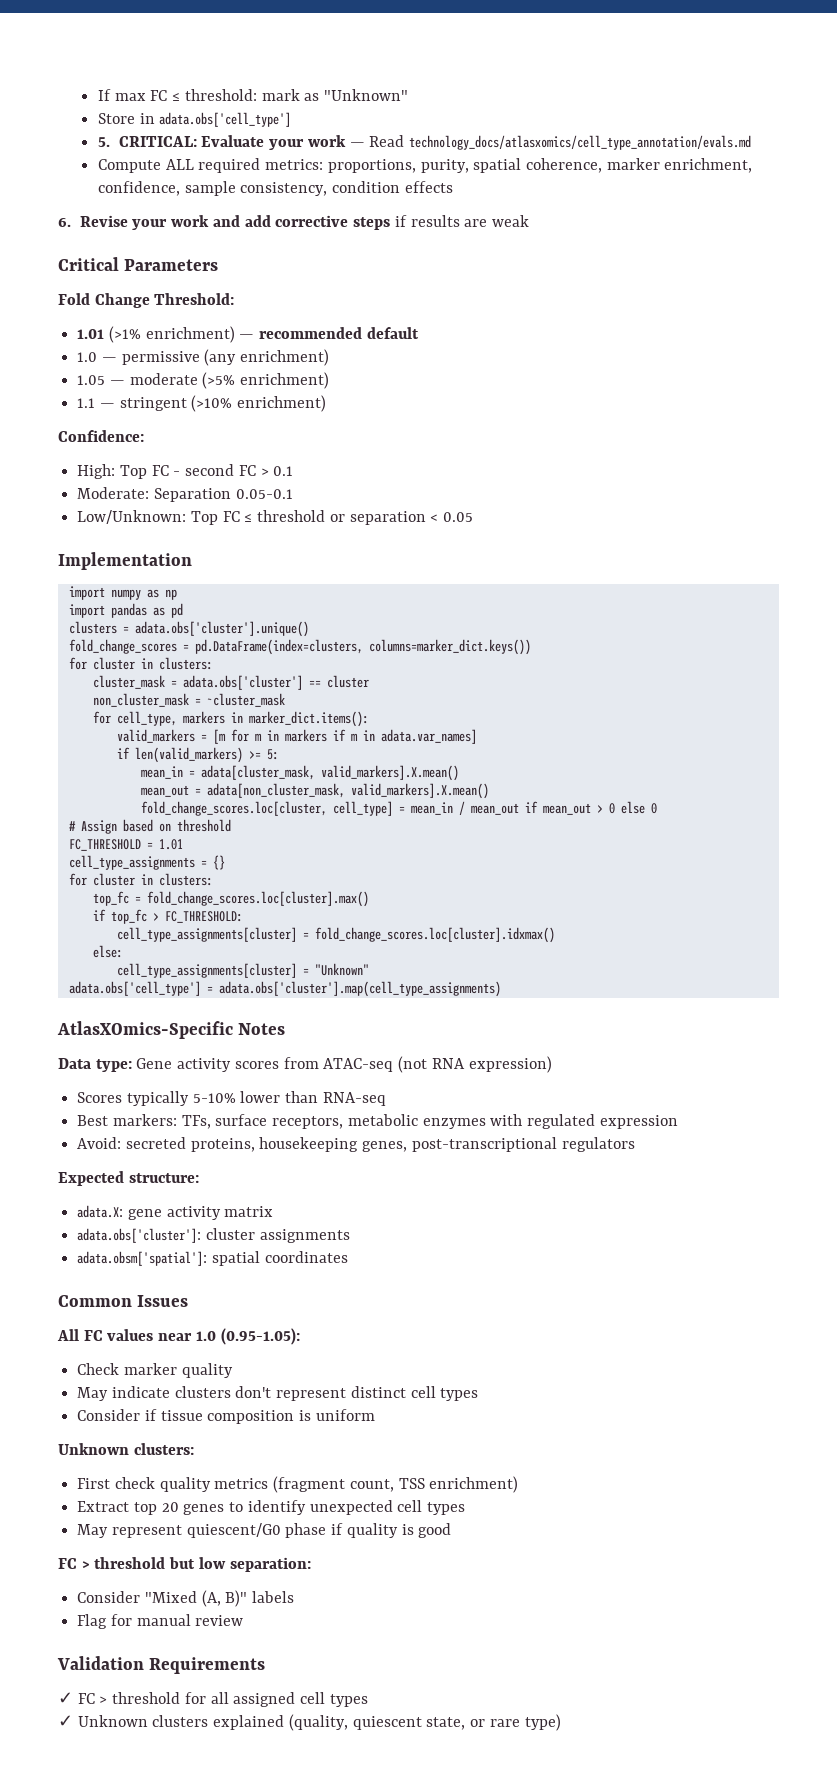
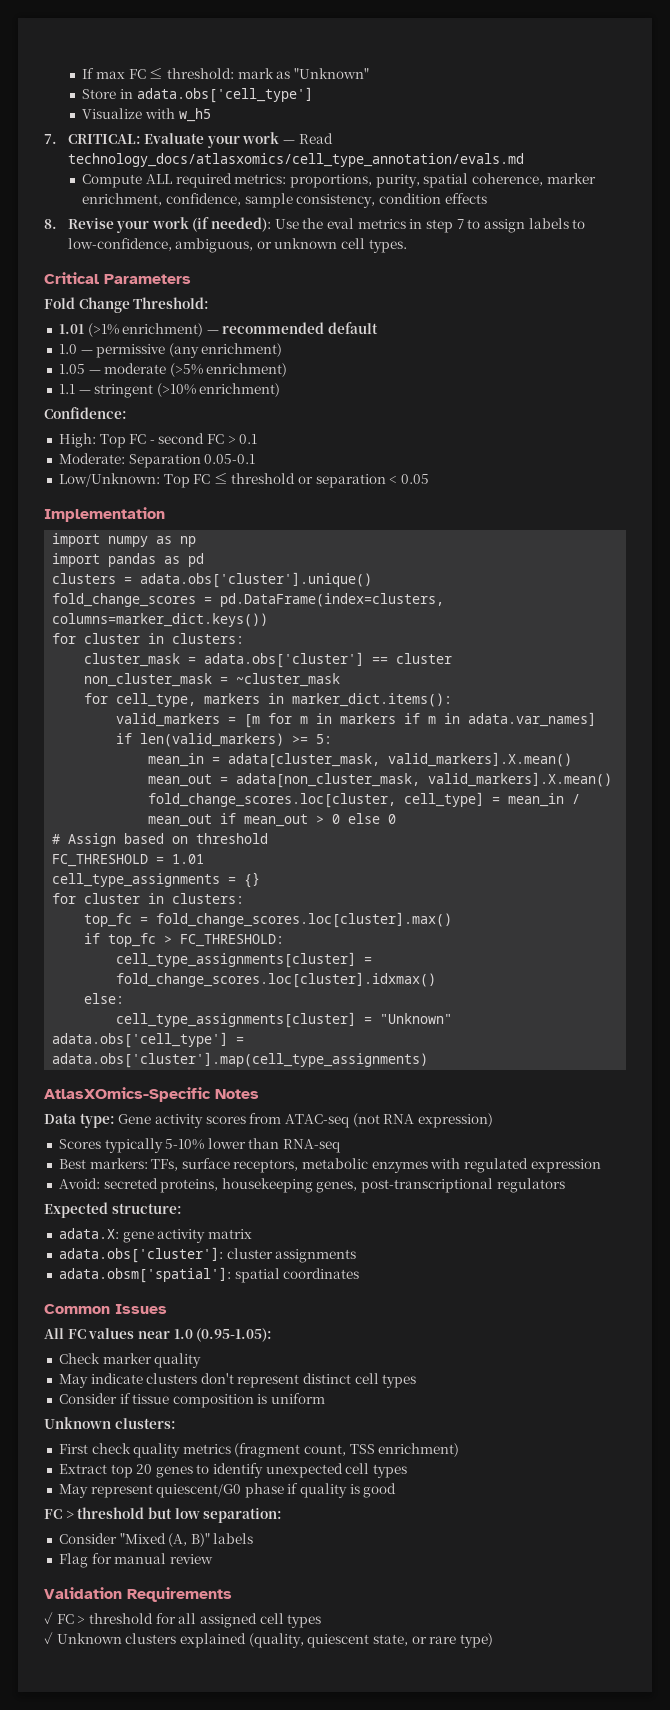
[97,137,110,147] 5. -> [82,108,211,122] [44,134,57,144] Visualize with w_h5 // 7.
[58,218,71,227] 6. -> [44,219,57,229] 8.
[212,215,530,230] and add corrective steps if results are weak -> [192,217,586,233] [67,238,407,253] (if needed): Use the eval metrics in step 7 to assign labels to low-confidence, ambiguous, or unknown cell types.

